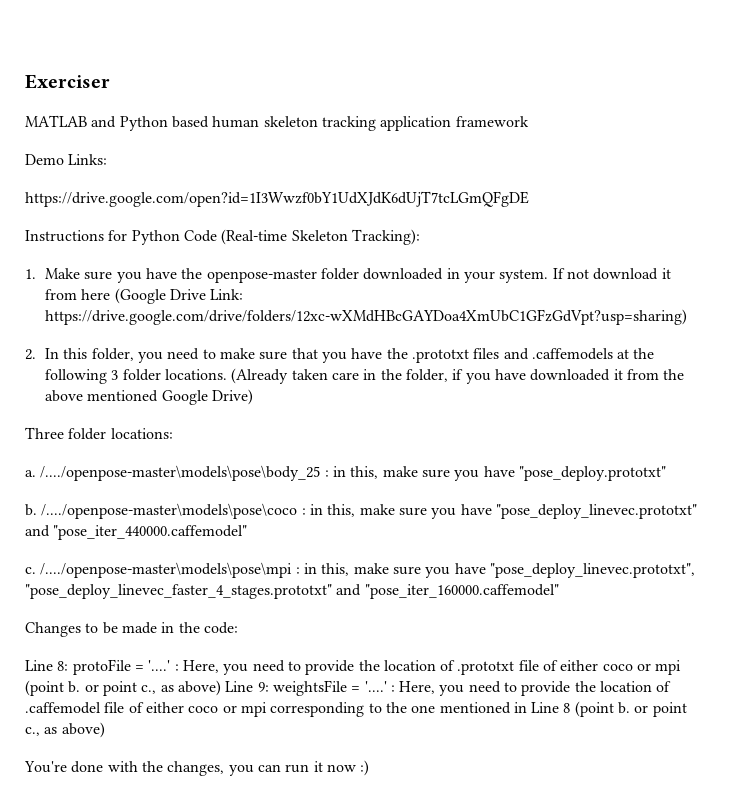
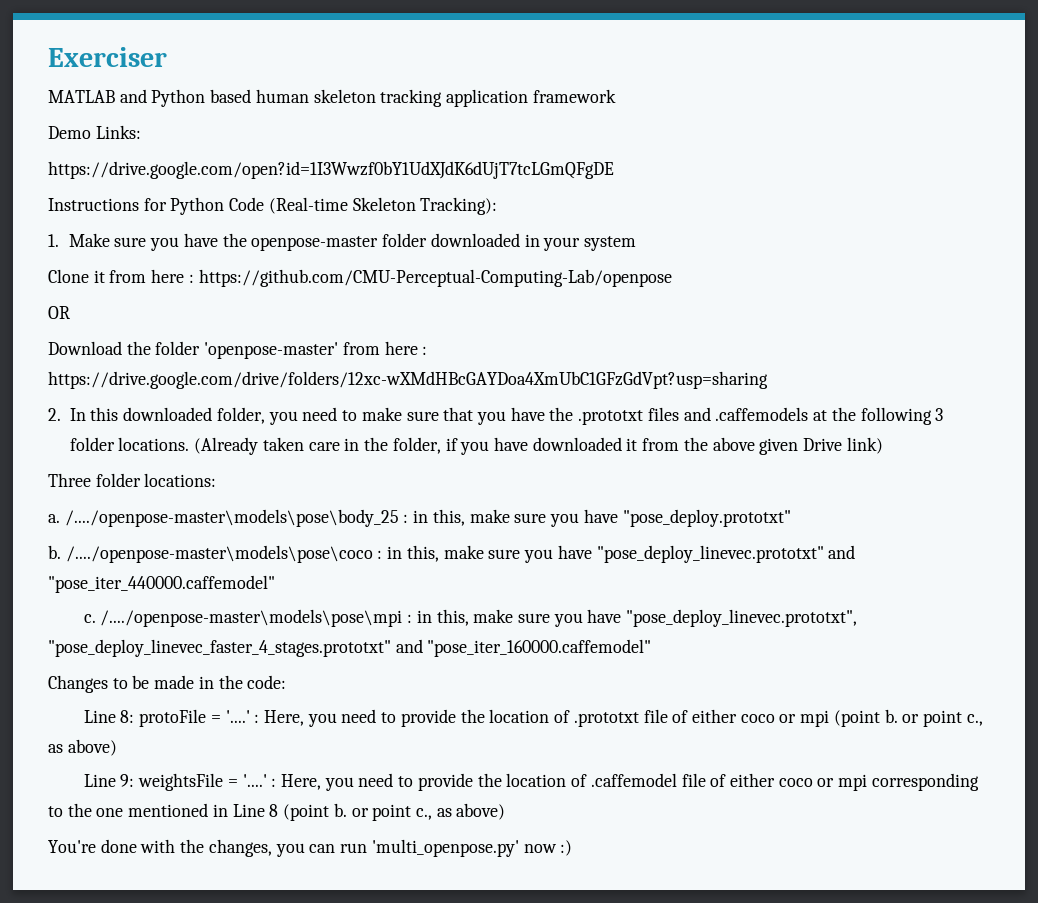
[499,268,671,283] [45,288,244,304] [45,309,688,325] system. If not download it from here (Google Drive Link: https://drive.google.com/drive/folders/12xc-wXMdHBcGAYDoa4XmUbC1GFzGdVpt?usp=sharing) -> [583,236,636,251] [48,269,672,287] [48,306,70,319] [48,341,428,359] [48,371,768,389] system // Clone it from here : https://github.com/CMU-Perceptual-Computing-Lab/openpose // OR // Download the folder 'openpose-master' from here : https://drive.google.com/drive/folders/12xc-wXMdHBcGAYDoa4XmUbC1GFzGdVpt?usp=sharing
(88, 353) none -> [123,407,213,421] downloaded
[87,389,253,405] mentioned Google Drive) -> [759,437,883,455] given Drive link)
(221, 688) none -> (117, 747) //
[313,761,323,772] it -> [371,839,519,857] 'multi_openpose.py'

